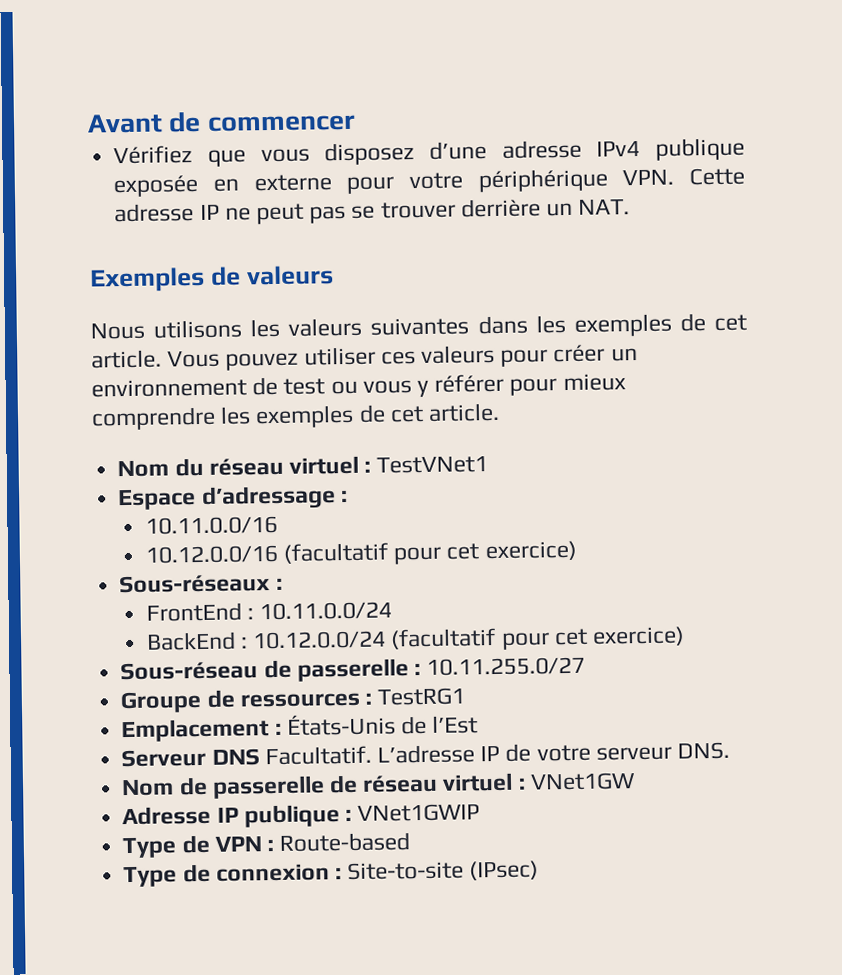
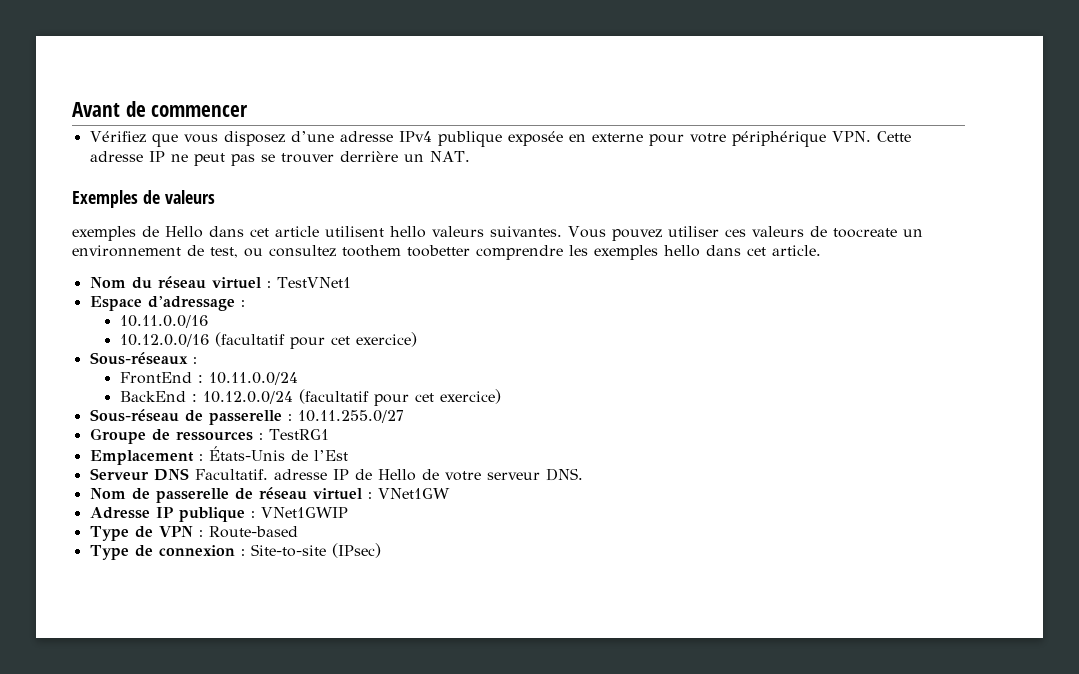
[90,313,747,340] [91,349,162,369] Nous utilisons les valeurs suivantes dans les exemples de cet article. -> [72,226,562,241] exemples de Hello dans cet article utilisent hello valeurs suivantes.
[500,344,606,367] pour créer -> [809,226,897,238] de toocreate
[283,373,626,398] test ou vous y référer pour mieux -> [210,245,470,258] test, ou consultez toothem toobetter
[358,404,386,423] de -> [664,245,741,257] hello dans
[376,744,475,764] L’adresse -> [273,469,327,480] adresse
(532, 752) none -> [377,469,439,481] Hello de

